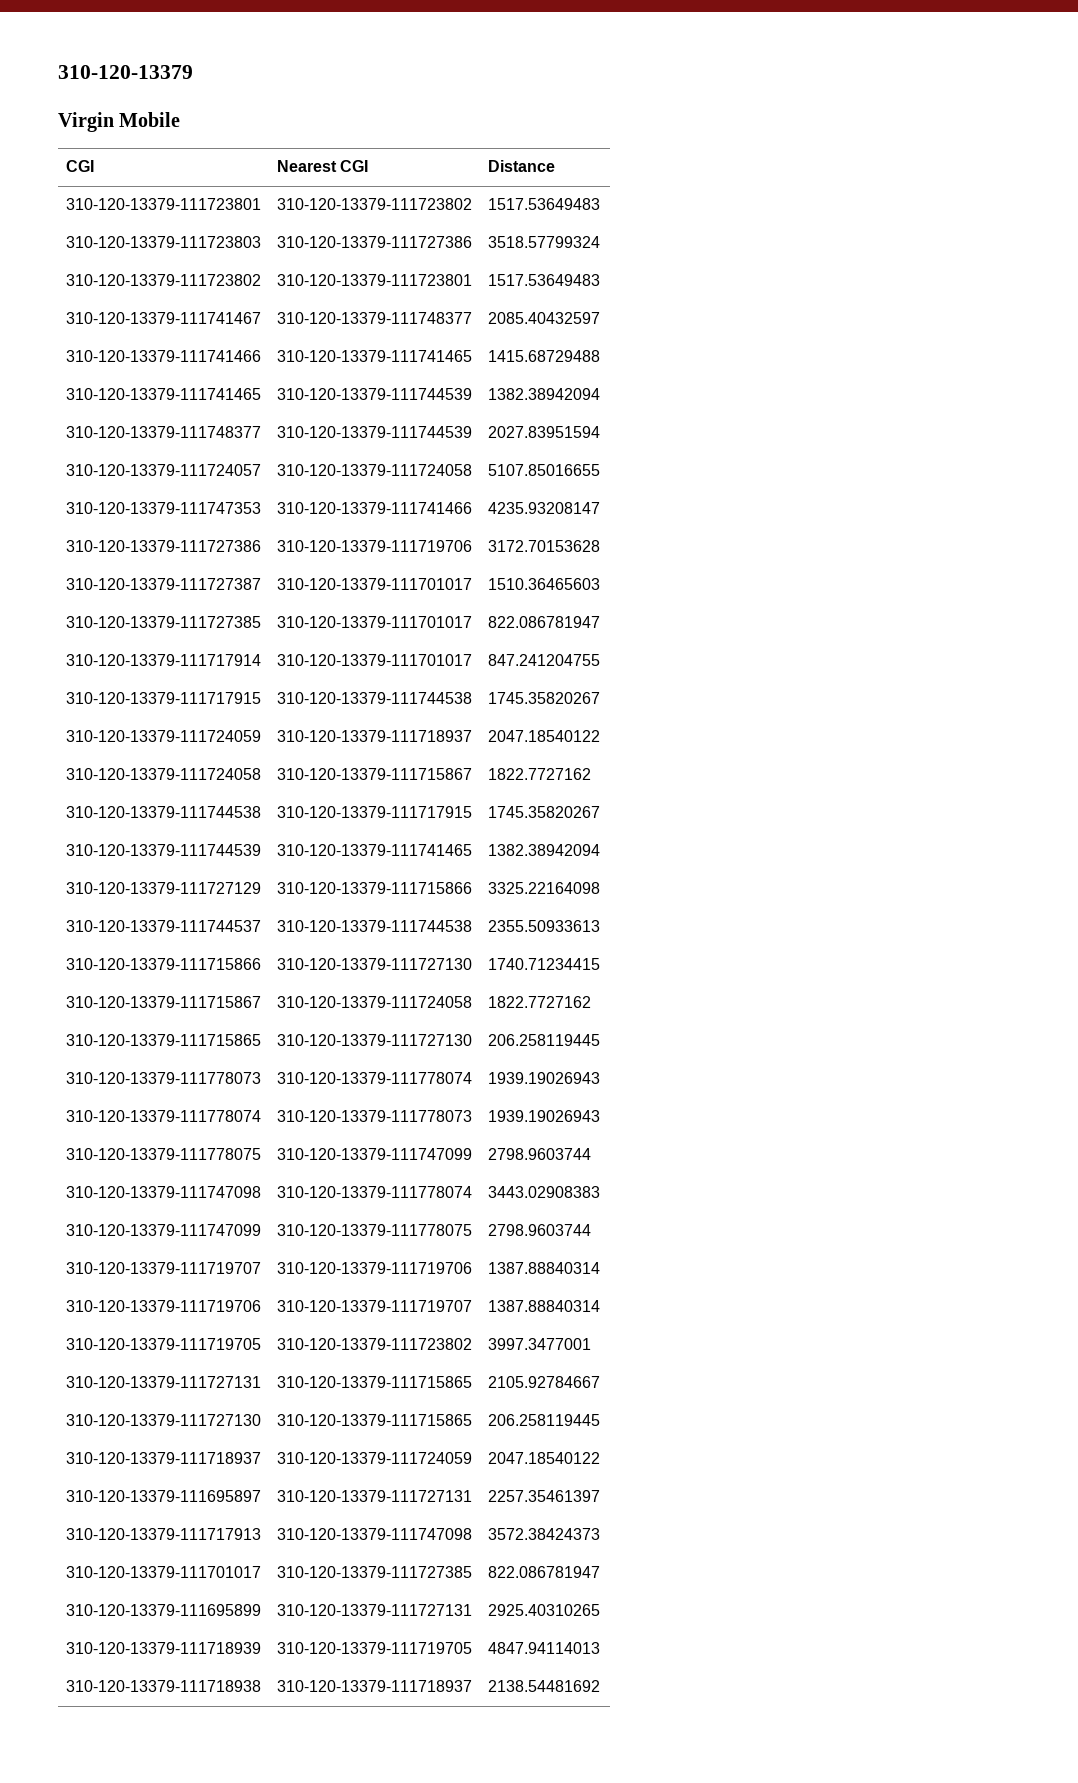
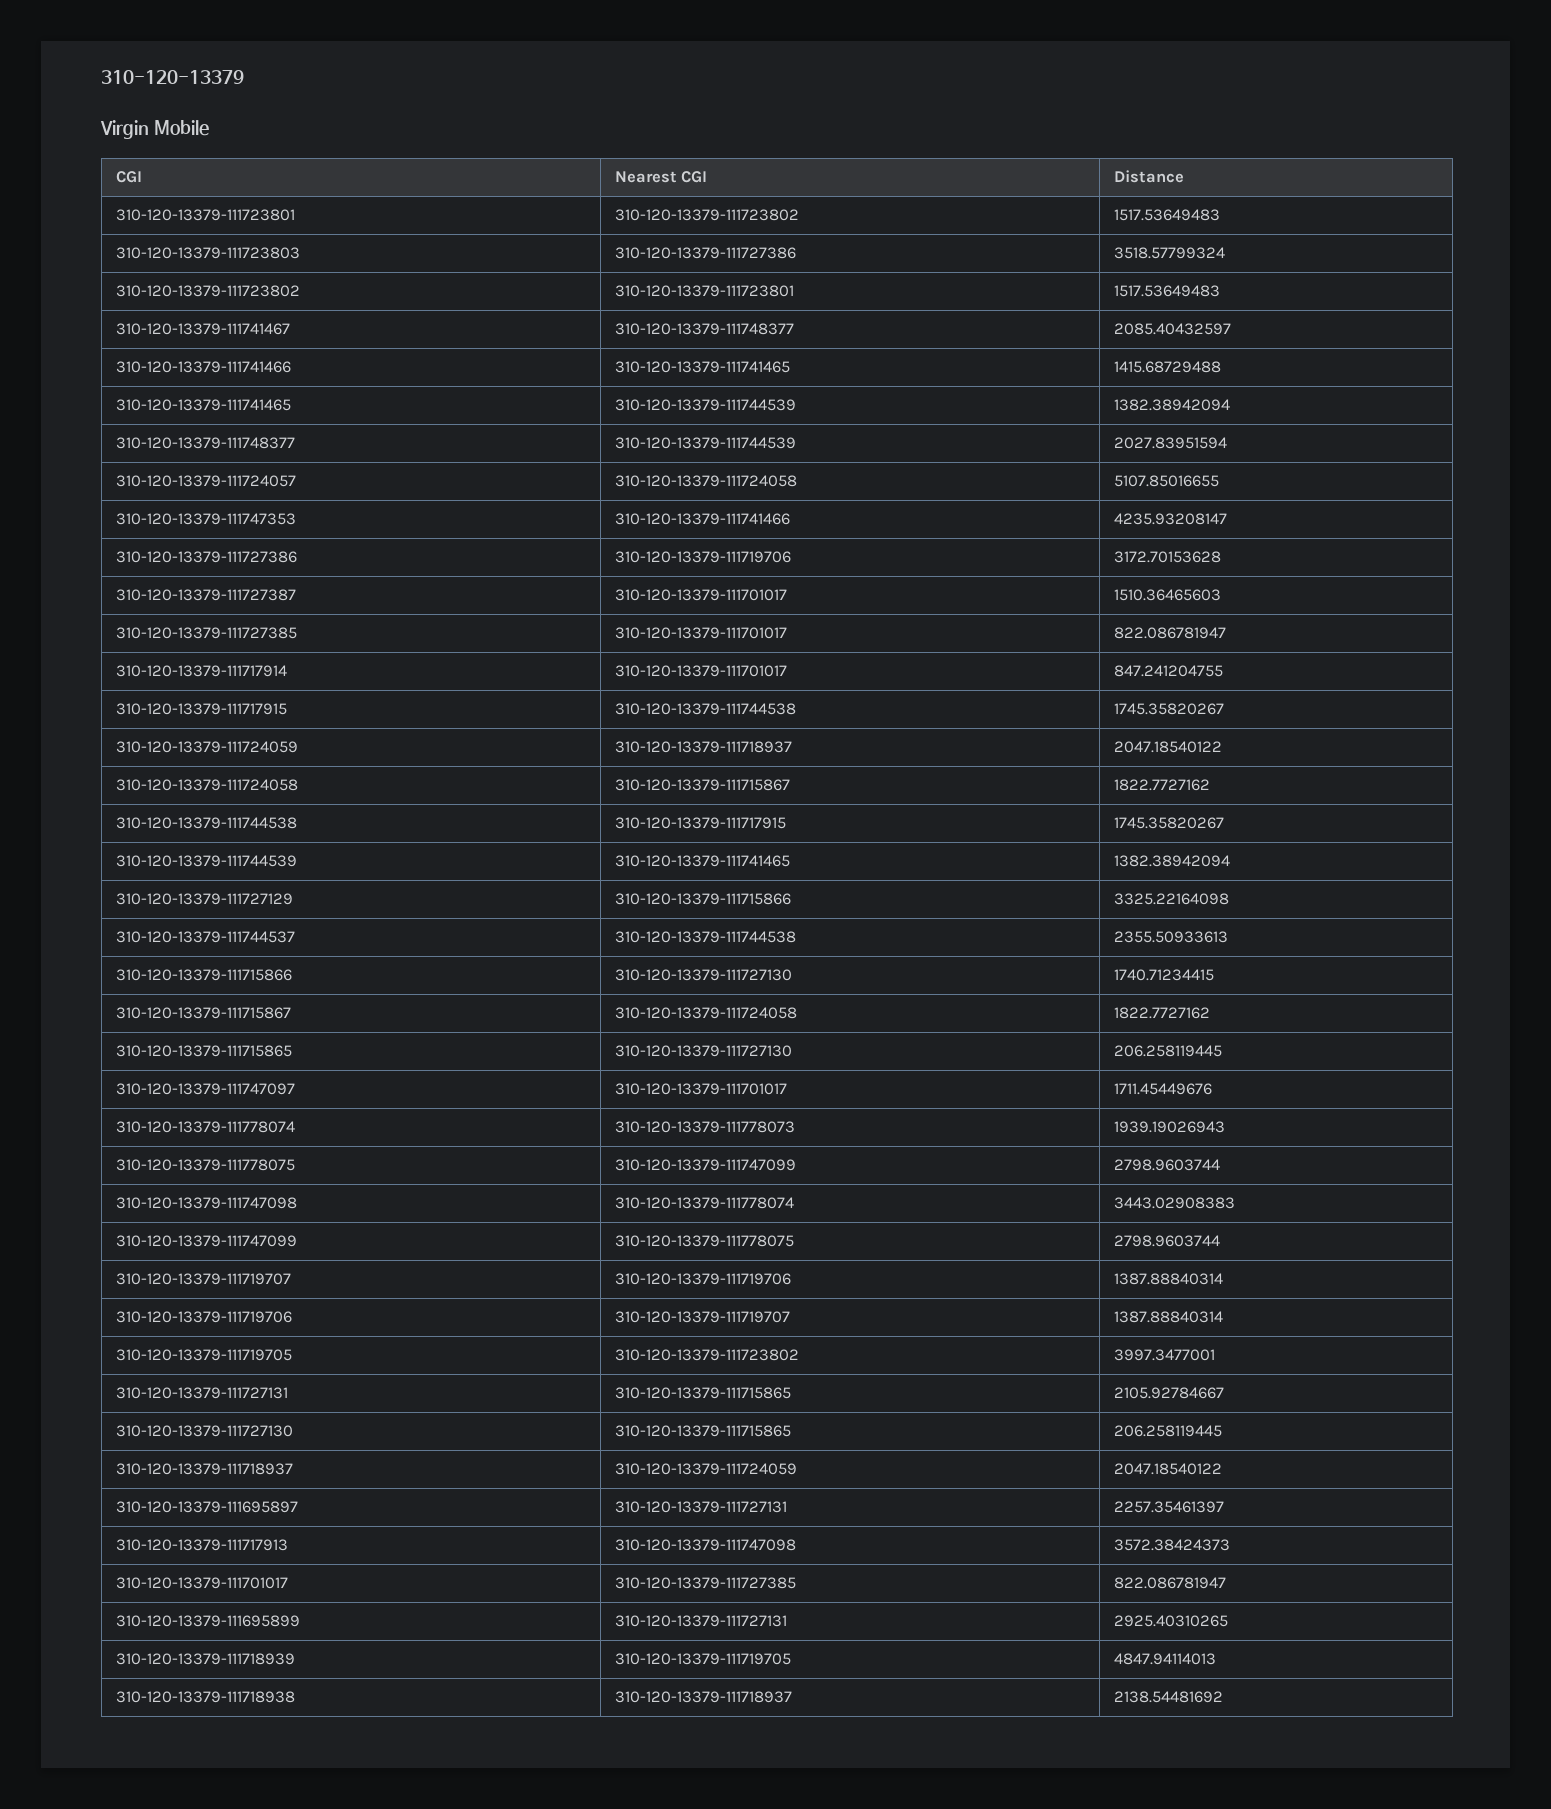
[65,1072,261,1084] [276,1072,472,1084] [487,1072,600,1084] 310-120-13379-111778073 | 310-120-13379-111778074 | 1939.19026943 -> [115,1083,295,1095] [614,1083,787,1095] [1113,1083,1212,1095] 310-120-13379-111747097 | 310-120-13379-111701017 | 1711.45449676

